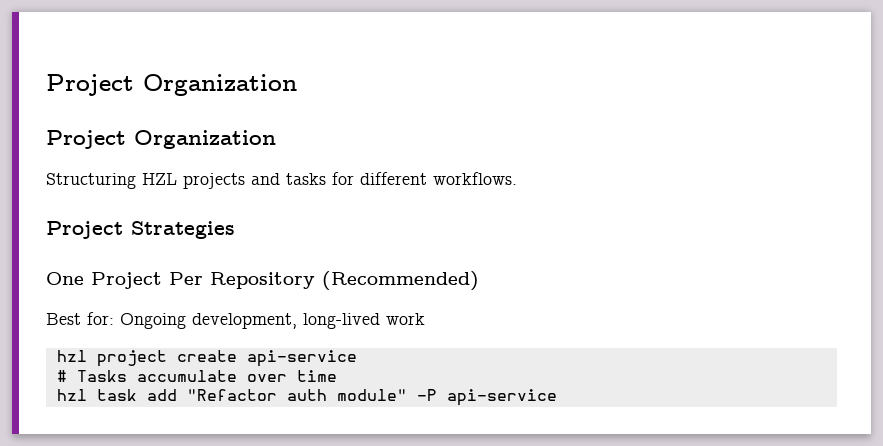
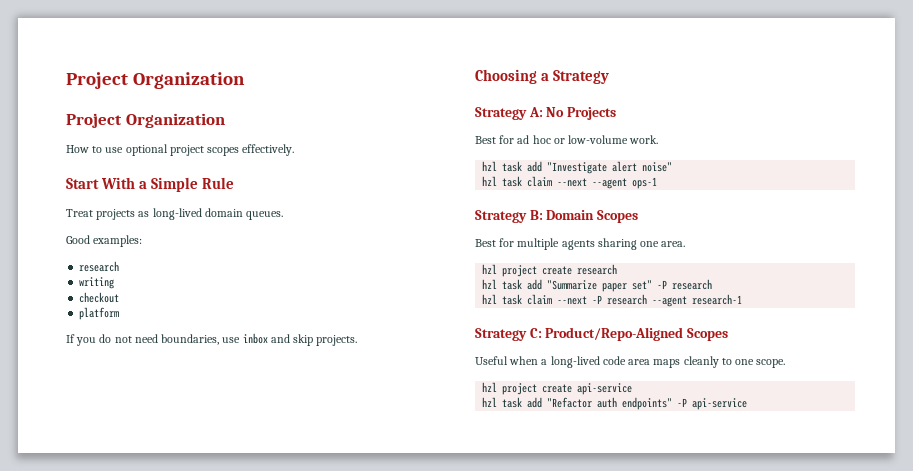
[46,172,517,189] [46,221,235,239] [46,271,479,291] [46,312,425,329] Structuring HZL projects and tasks for different workflows. // Project Strategies // One Project Per Repository (Recommended) // Best for: Ongoing development, long-lived work -> [66,144,295,156] [66,177,235,192] [66,208,284,220] [66,235,143,247] [79,261,120,272] [79,277,115,289] [79,292,120,303] [79,307,120,320] [66,333,358,346] [475,69,610,84] [475,107,616,120] [475,135,659,144] [482,161,673,174] [482,176,658,189] [475,210,638,223] [475,238,686,250] [482,264,618,277] [482,279,713,292] [482,294,743,307] [475,327,728,341] [475,356,786,368] How to use optional project scopes effectively. // Start With a Simple Rule // Treat projects as long-lived domain queues. // Good examples: // research // writing // checkout // platform // If you do not need boundaries, use inbox and skip projects. // Choosing a Strategy // Strategy A: No Projects // Best for ad hoc or low-volume work. // hzl task add "Investigate alert noise" // hzl task claim --next --agent ops-1 // Strategy B: Domain Scopes // Best for multiple agents sharing one area. // hzl project create research // hzl task add "Summarize paper set" -P research // hzl task claim --next -P research --agent research-1 // Strategy C: Product/Repo-Aligned Scopes // Useful when a long-lived code area maps cleanly to one scope.
[56,370,337,382] // # Tasks accumulate over time -> (633, 389) none
[336,389,407,401] module" -> [622,397,673,410] endpoints"

